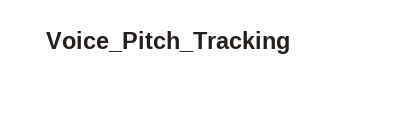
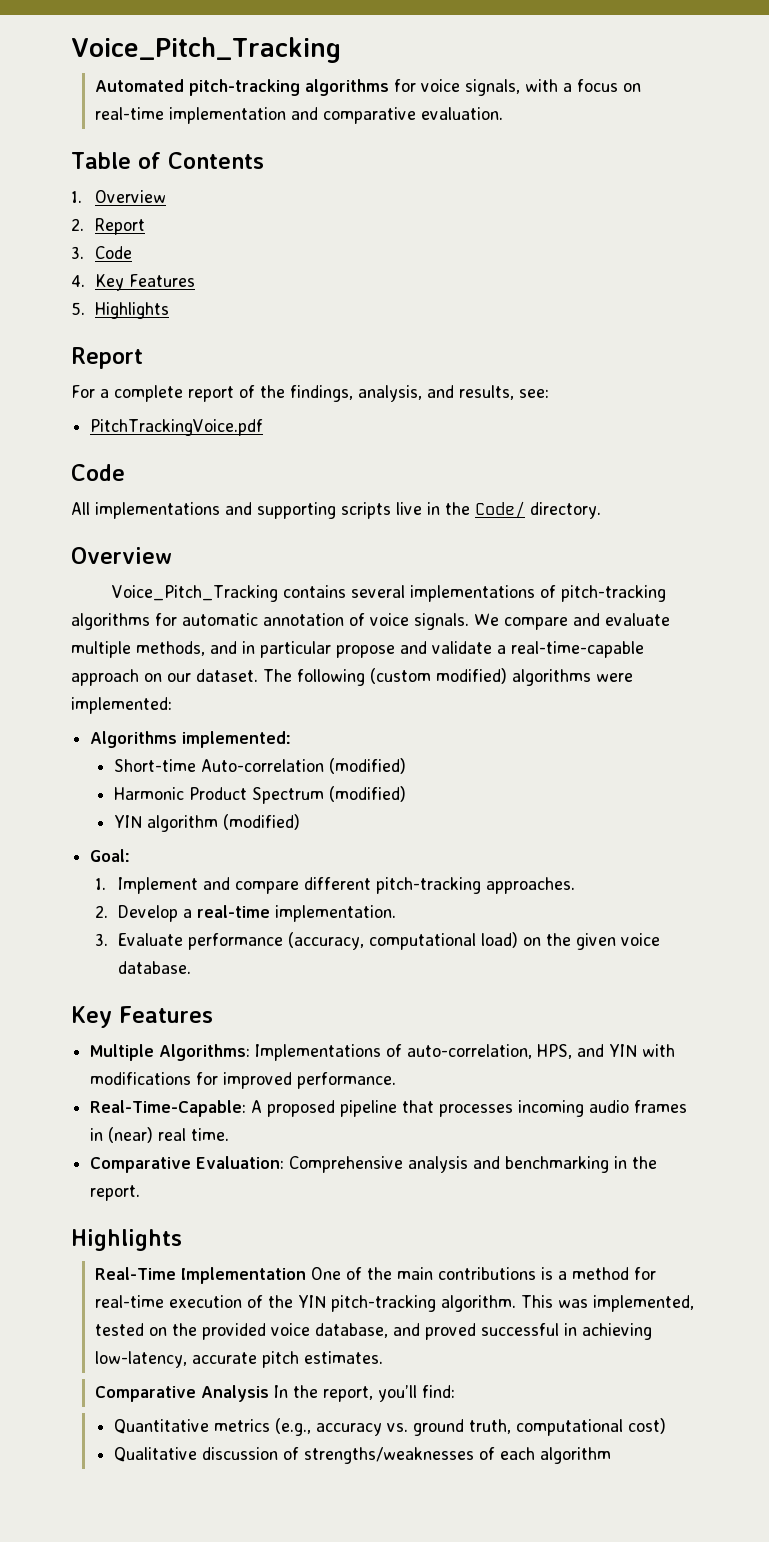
[46,31,290,54] Voice_Pitch_Tracking -> [71,37,341,63] [94,79,641,96] [94,107,503,124] [71,152,264,169] [71,190,166,203] [71,218,145,235] [71,246,132,259] [71,274,195,291] [71,302,169,319] [71,347,143,369] [71,385,549,402] [90,419,264,436] [71,464,125,481] [71,501,601,519] [71,547,172,564] [112,585,667,602] [71,613,670,630] [71,641,644,658] [71,668,633,686] [71,697,172,714] [90,731,292,748] [113,758,406,774] [113,786,406,804] [113,814,300,832] [90,849,131,862] [94,877,576,894] [94,905,397,922] [94,932,661,950] [118,961,192,974] [71,1006,213,1028] [90,1044,676,1061] [90,1072,397,1089] [90,1100,688,1117] [90,1127,230,1143] [90,1156,658,1173] [90,1185,141,1201] [71,1229,182,1251] [94,1267,656,1284] [94,1295,694,1312] [94,1323,652,1340] [94,1351,383,1368] [94,1385,455,1402] [113,1418,666,1436] [113,1447,611,1464] Voice_Pitch_Tracking // Automated pitch-tracking algorithms for voice signals, with a focus on real-time implementation and comparative evaluation. // Table of Contents // 1. Overview // 2. Report // 3. Code // 4. Key Features // 5. Highlights // Report // For a complete report of the findings, analysis, and results, see: // PitchTrackingVoice.pdf // Code // All implementations and supporting scripts live in the Code/ directory. // Overview // Voice_Pitch_Tracking contains several implementations of pitch-tracking algorithms for automatic annotation of voice signals. We compare and evaluate multiple methods, and in particular propose and validate a real-time-capable approach on our dataset. The following (custom modified) algorithms were implemented: // Algorithms implemented: // Short-time Auto-correlation (modified) // Harmonic Product Spectrum (modified) // YIN algorithm (modified) // Goal: // 1. Implement and compare different pitch-tracking approaches. // 2. Develop a real-time implementation. // 3. Evaluate performance (accuracy, computational load) on the given voice database. // Key Features // Multiple Algorithms: Implementations of auto-correlation, HPS, and YIN with modifications for improved performance. // Real-Time-Capable: A proposed pipeline that processes incoming audio frames in (near) real time. // Comparative Evaluation: Comprehensive analysis and benchmarking in the report. // Highlights // Real-Time Implementation One of the main contributions is a method for real-time execution of the YIN pitch-tracking algorithm. This was implemented, tested on the provided voice database, and proved successful in achieving low-latency, accurate pitch estimates. // Comparative Analysis In the report, you’ll find: // Quantitative metrics (e.g., accuracy vs. ground truth, computational cost) // Qualitative discussion of strengths/weaknesses of each algorithm

